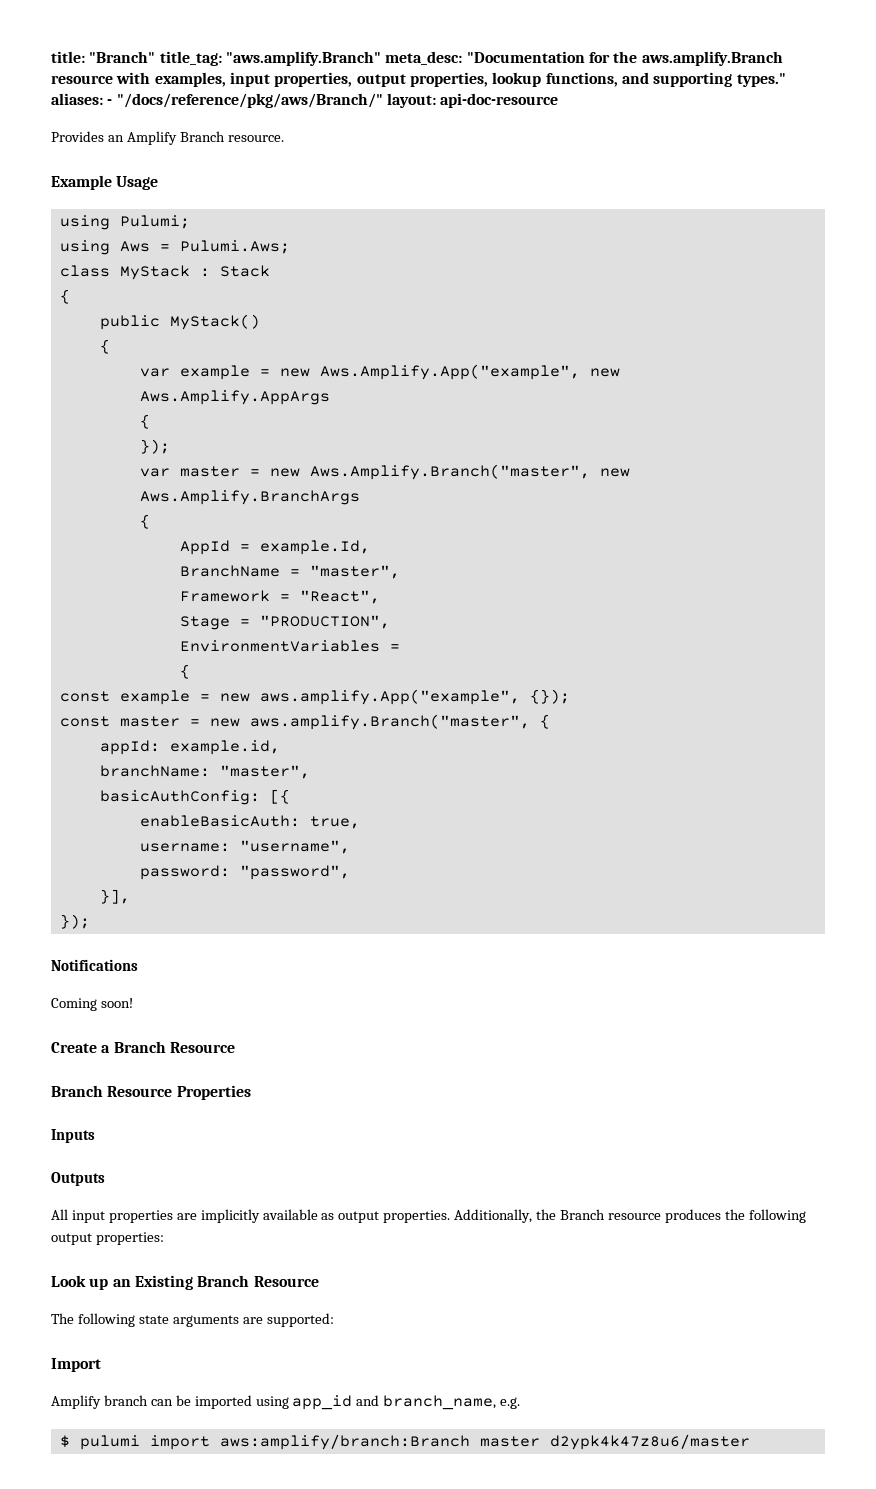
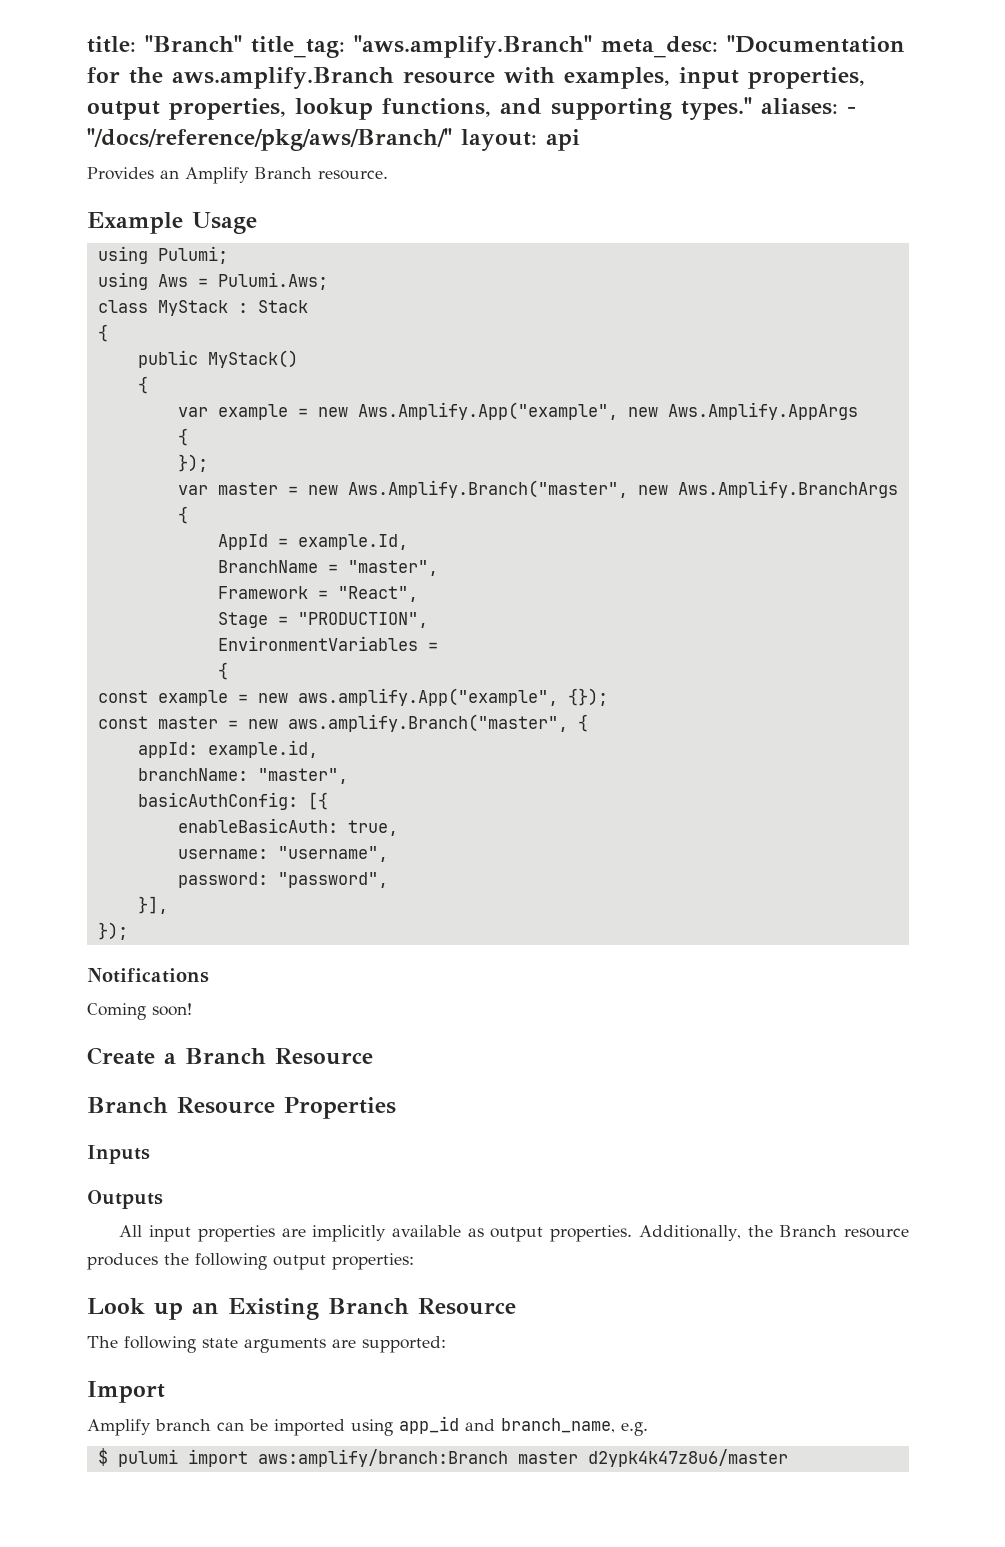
[440,93,559,108] api-doc-resource -> [546,129,580,151] api

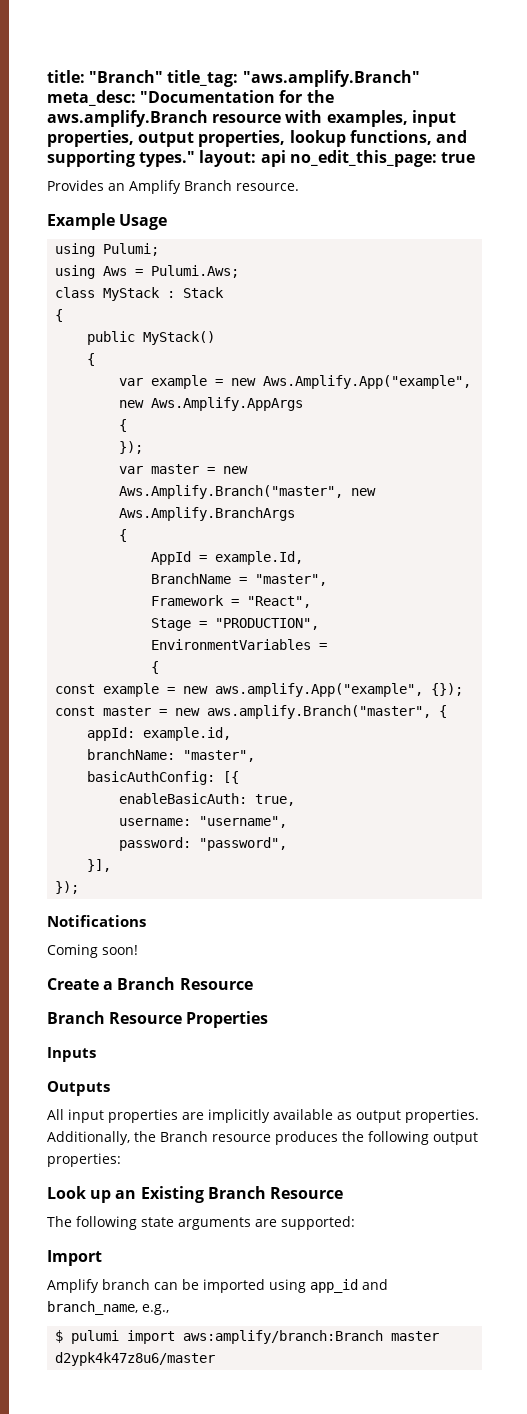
[761,98,856,115] [87,128,452,151] aliases: - "/docs/reference/pkg/aws/Branch/" -> (196, 159) none
(580, 140) none -> [289,150,475,167] no_edit_this_page: true
[621,1422,648,1436] e.g. -> [142,1304,169,1315] e.g.,

